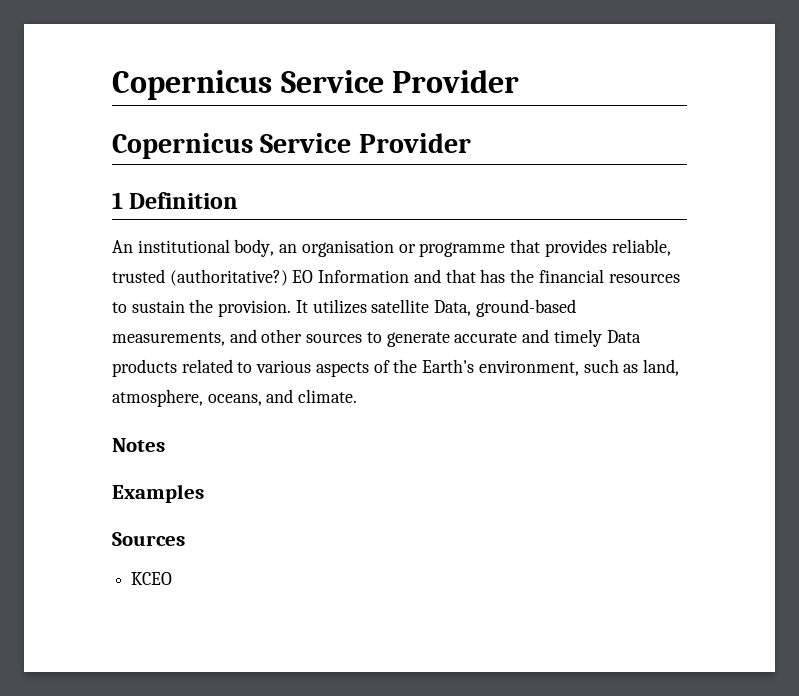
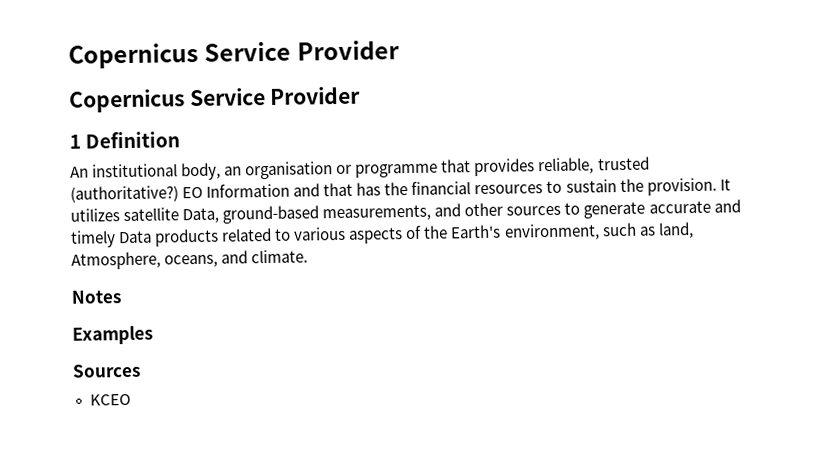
[112,389,203,407] atmosphere, -> [71,251,161,270] Atmosphere,

